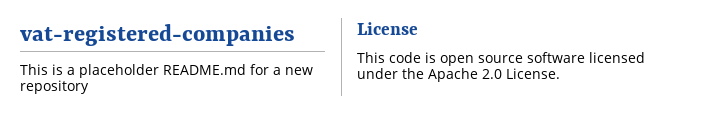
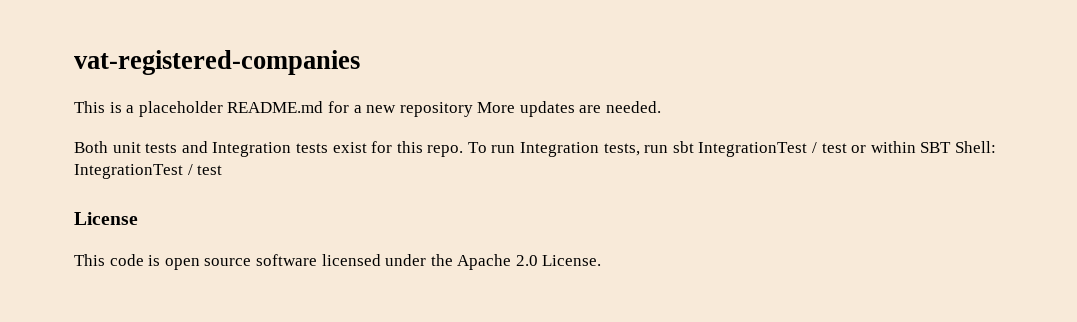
(89, 87) none -> [477,101,662,117] [74,141,996,157] [74,164,223,179] More updates are needed. // Both unit tests and Integration tests exist for this repo. To run Integration tests, run sbt IntegrationTest / test or within SBT Shell: IntegrationTest / test

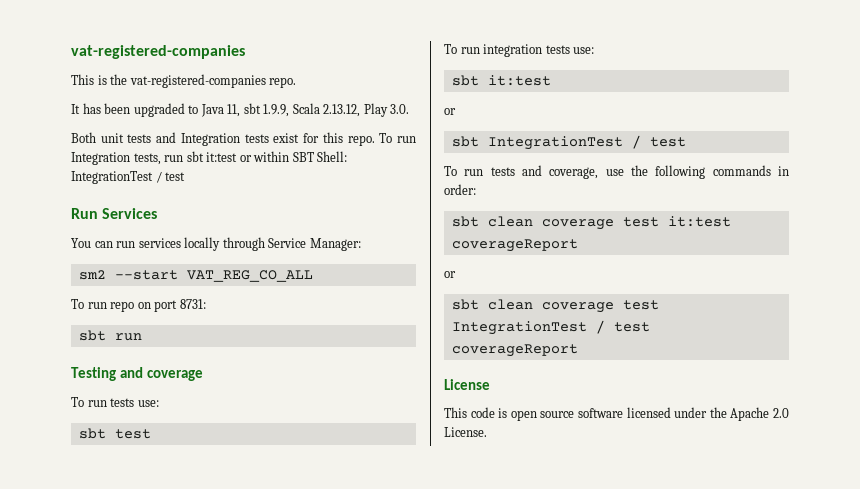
[126,101,662,117] a placeholder README.md for a new repository More updates are needed. -> [110,74,297,88] [71,103,410,117] the vat-registered-companies repo. // It has been upgraded to Java 11, sbt 1.9.9, Scala 2.13.12, Play 3.0.
[698,142,847,157] IntegrationTest / test -> [206,152,238,162] it:test
(223, 170) none -> [71,208,158,219] [71,237,361,251] [78,270,313,282] [71,299,206,312] [78,330,142,341] [71,367,204,381] [71,397,159,407] [78,428,151,439] [444,44,595,57] [451,75,551,86] [444,108,456,115] [451,135,686,150] [444,165,789,179] [444,184,476,195] [451,216,731,230] [451,239,578,252] [444,271,456,278] [451,299,659,313] [451,320,650,335] [451,344,578,357] // Run Services // You can run services locally through Service Manager: // sm2 --start VAT_REG_CO_ALL // To run repo on port 8731: // sbt run // Testing and coverage // To run tests use: // sbt test // To run integration tests use: // sbt it:test // or // sbt IntegrationTest / test // To run tests and coverage, use the following commands in order: // sbt clean coverage test it:test coverageReport // or // sbt clean coverage test IntegrationTest / test coverageReport

